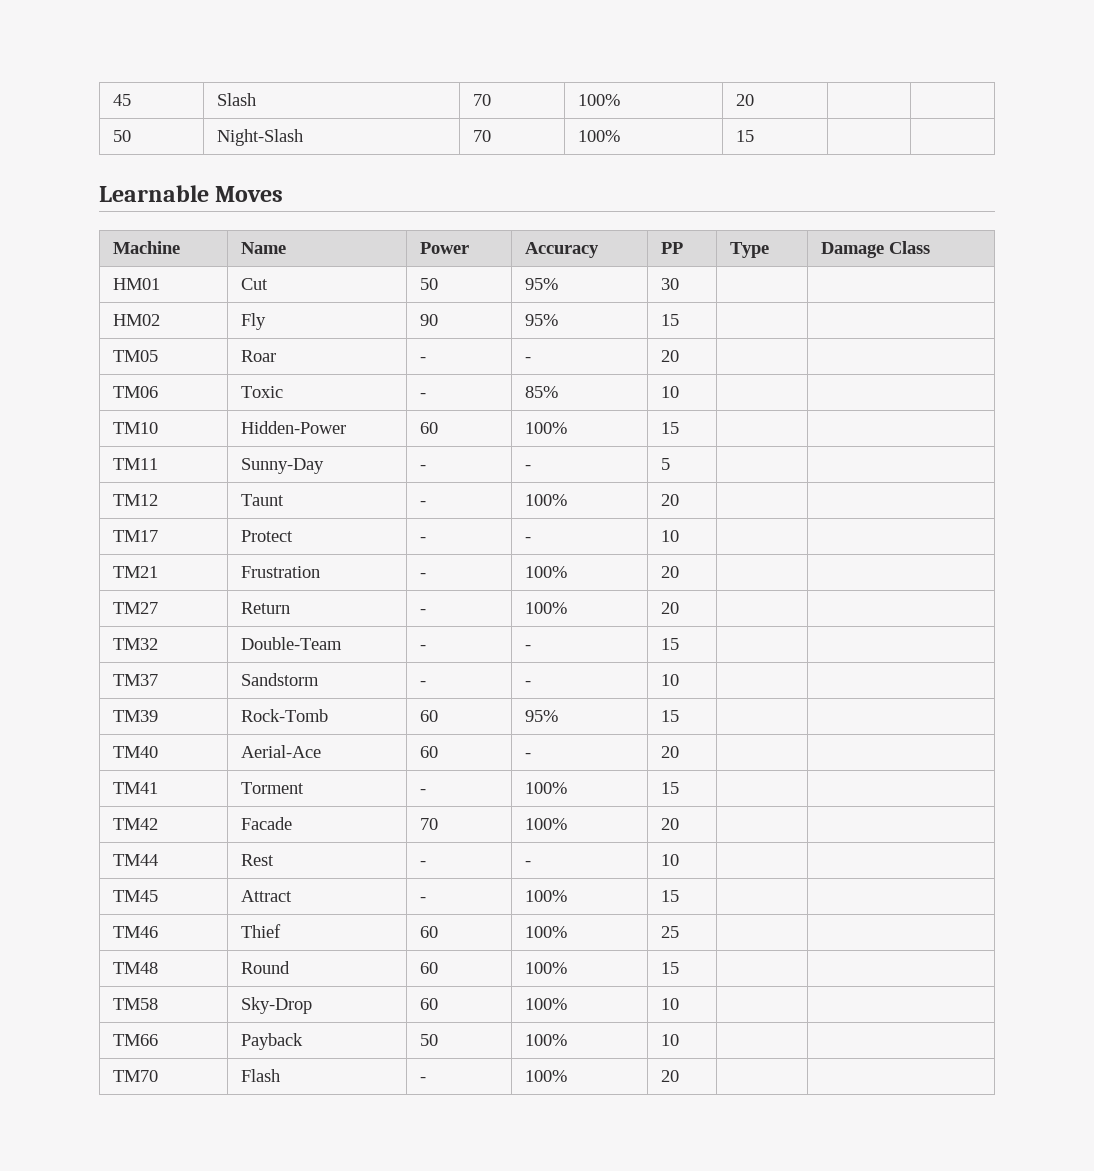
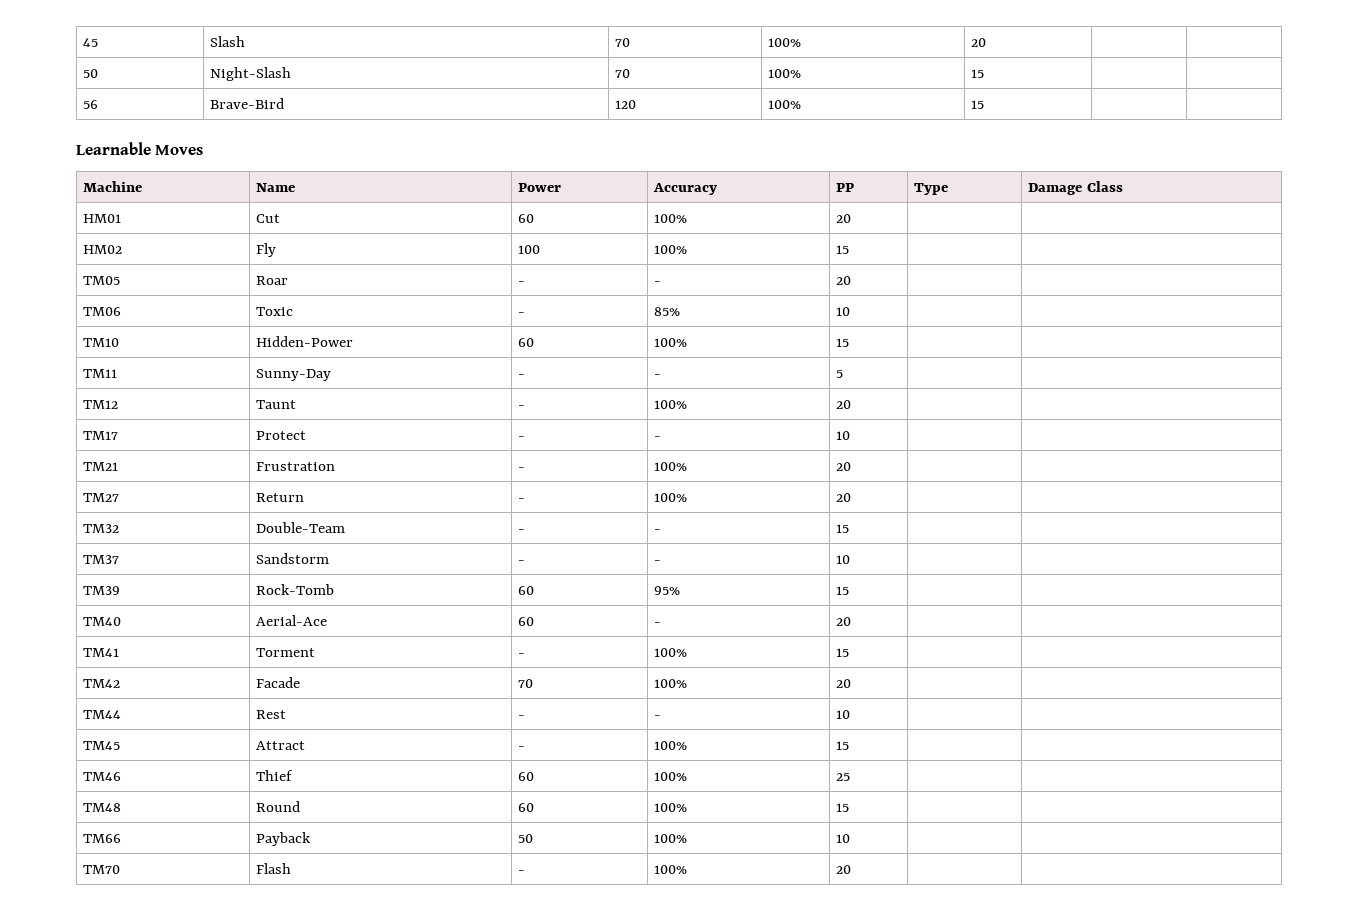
(755, 136) none -> [83,100,99,109] [210,98,285,109] [615,100,637,109] [768,100,802,109] [971,100,985,109] // 56 | Brave-Bird | 120 | 100% | 15 | |
[420,278,439,290] [525,278,559,290] [661,278,680,290] 50 | 95% | 30 -> [518,214,535,223] [654,214,688,223] [836,214,852,223] 60 | 100% | 20
[420,314,439,326] [525,314,559,326] 90 | 95% -> [518,245,541,254] [654,245,688,254] 100 | 100%
[113,998,159,1010] [241,997,313,1014] [420,998,439,1010] [525,998,568,1010] [661,998,680,1010] // TM58 | Sky-Drop | 60 | 100% | 10 | | -> (850, 807) none

